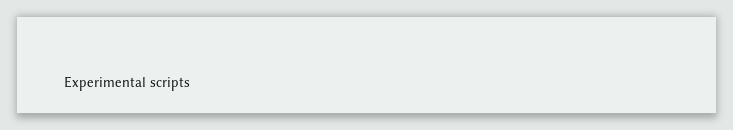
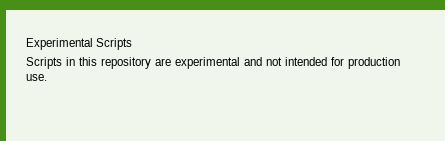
[150,77,190,91] scripts -> [96,38,133,50] [26,57,400,69] [26,74,47,81] Scripts // Scripts in this repository are experimental and not intended for production use.

